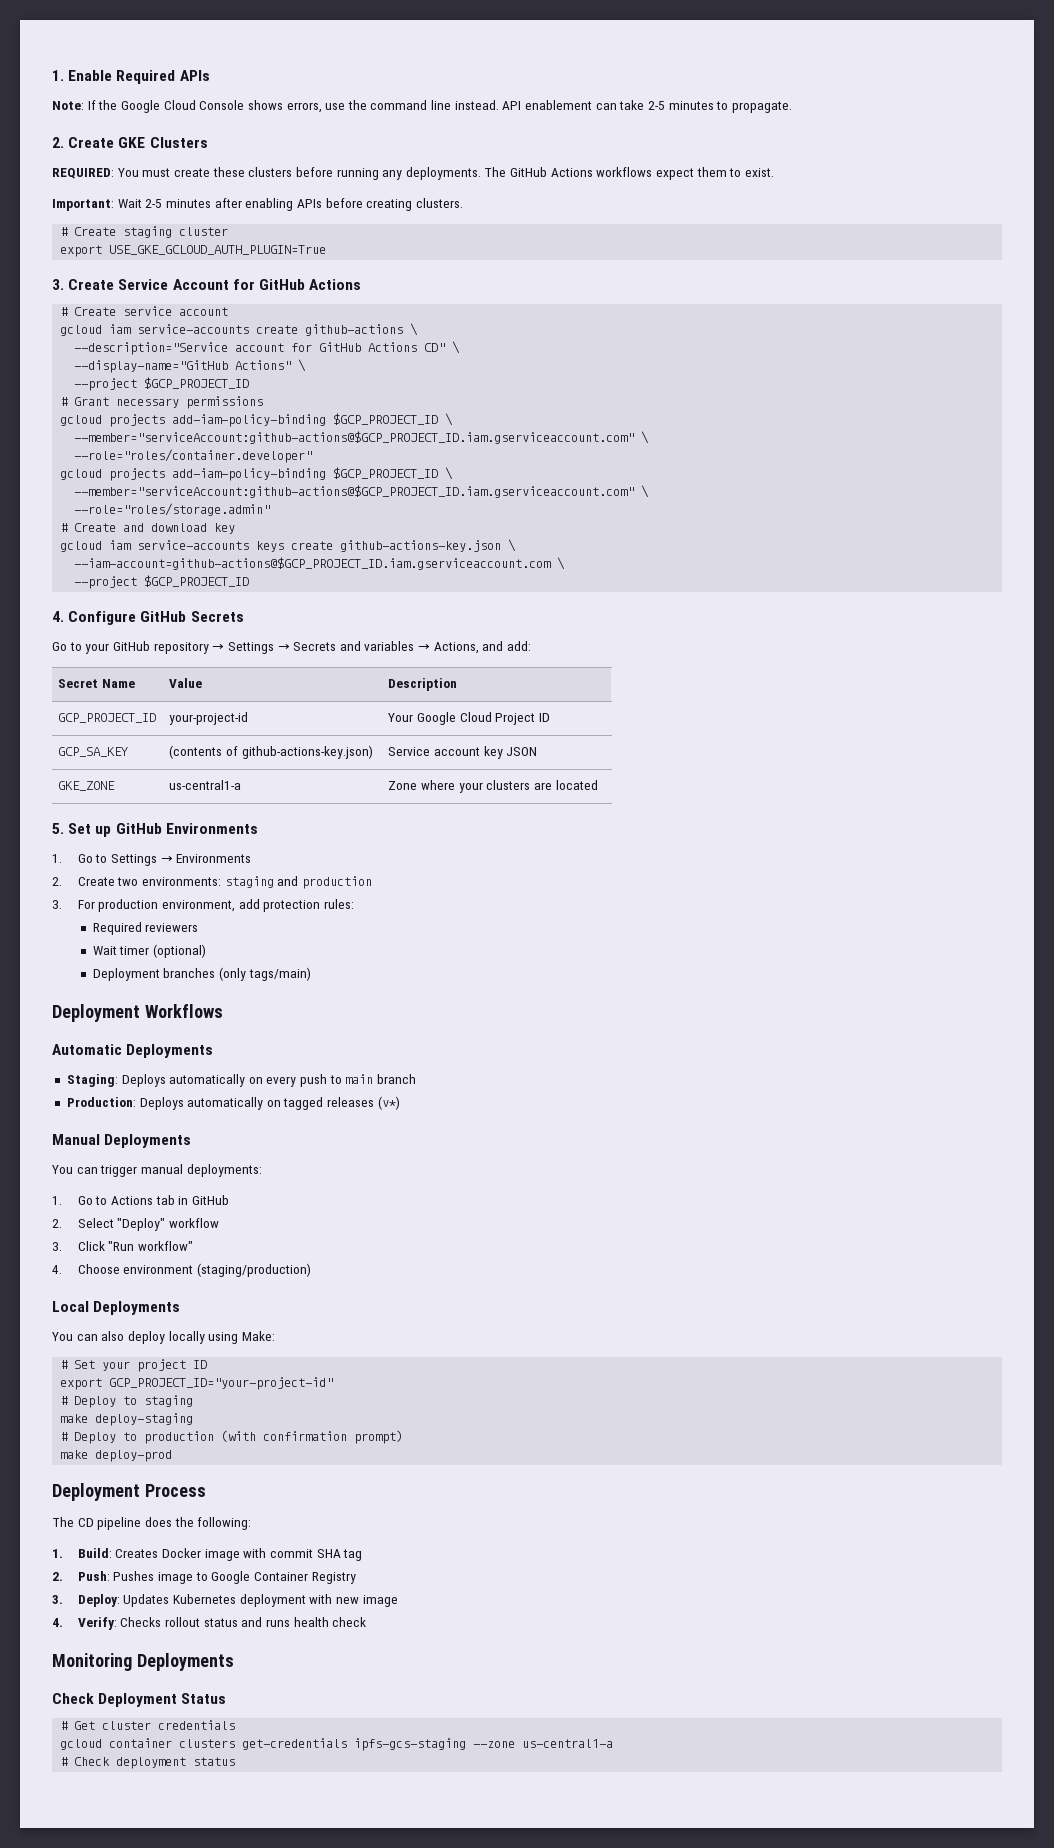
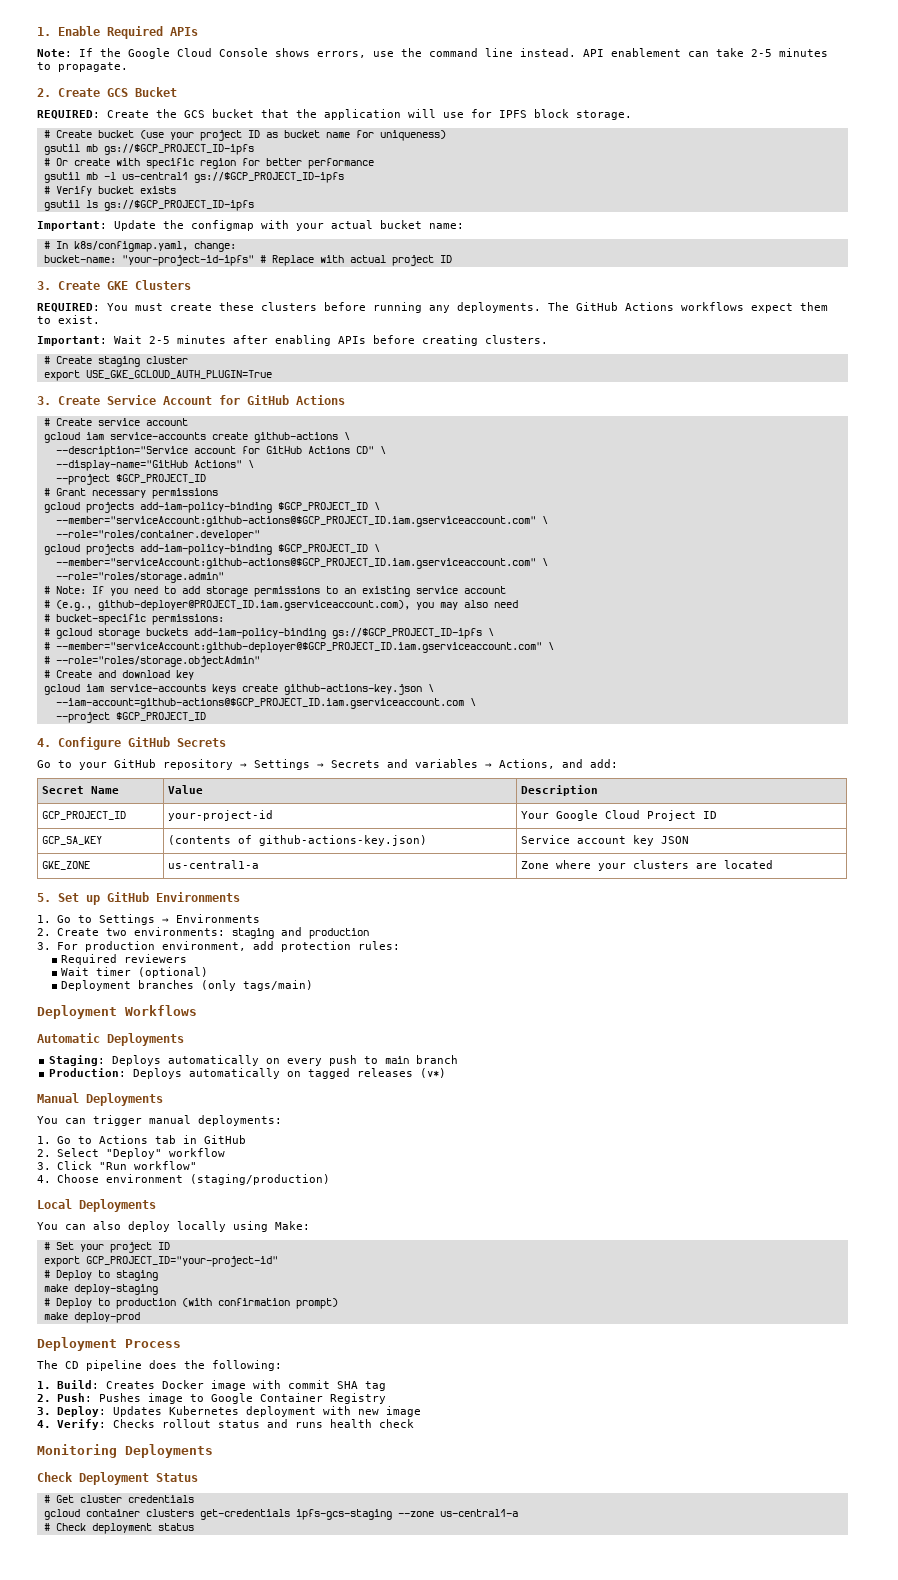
(115, 142) none -> [107,87,177,97] [37,109,632,120] [43,130,446,141] [43,144,254,155] [43,158,374,169] [43,172,344,183] [43,186,176,196] [43,200,254,211] [37,220,464,231] [43,241,236,252] [43,255,452,266] [37,281,100,290] GCS Bucket // REQUIRED: Create the GCS bucket that the application will use for IPFS block storage. // # Create bucket (use your project ID as bucket name for uniqueness) // gsutil mb gs://$GCP_PROJECT_ID-ipfs // # Or create with specific region for better performance // gsutil mb -l us-central1 gs://$GCP_PROJECT_ID-ipfs // # Verify bucket exists // gsutil ls gs://$GCP_PROJECT_ID-ipfs // Important: Update the configmap with your actual bucket name: // # In k8s/configmap.yaml, change: // bucket-name: "your-project-id-ipfs" # Replace with actual project ID // 3. Create
(271, 509) none -> [43,586,506,597] [43,600,518,611] [43,614,224,625] [43,628,494,639] [43,642,554,653] [43,656,260,667] // # Note: If you need to add storage permissions to an existing service account // # (e.g., github-deployer@PROJECT_ID.iam.gserviceaccount.com), you may also need // # bucket-specific permissions: // # gcloud storage buckets add-iam-policy-binding gs://$GCP_PROJECT_ID-ipfs \ // # --member="serviceAccount:github-deployer@$GCP_PROJECT_ID.iam.gserviceaccount.com" \ // # --role="roles/storage.objectAdmin"

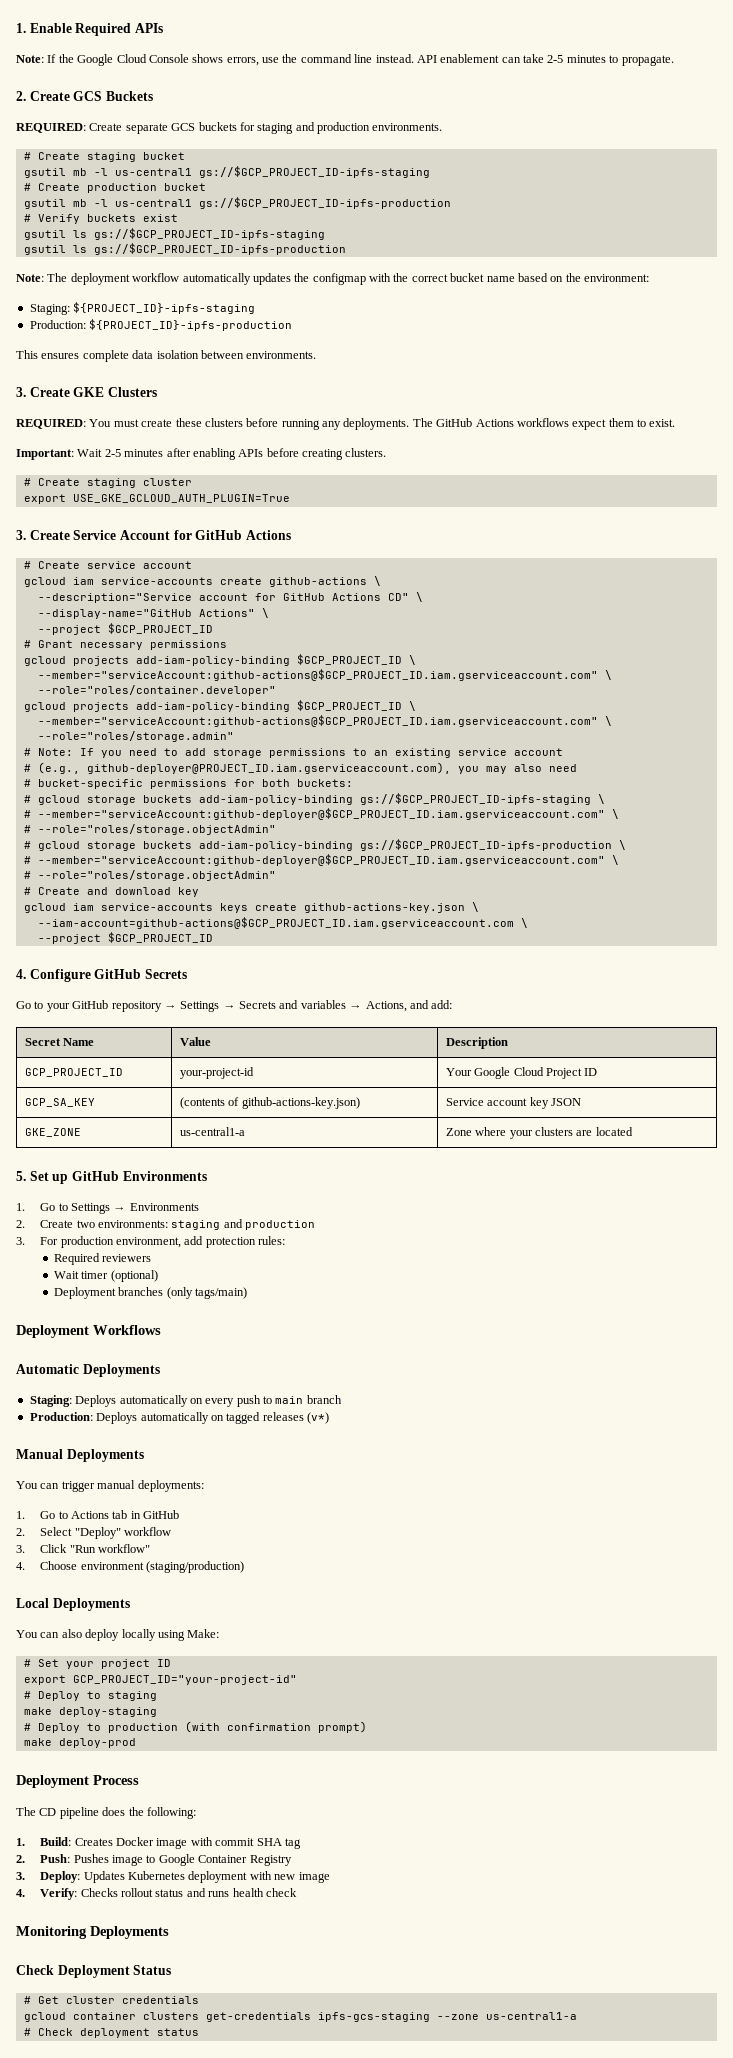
[135,87,177,97] Bucket -> [105,91,153,101] Buckets
[156,109,632,120] [43,130,446,141] [43,144,254,155] [43,158,374,169] [43,172,344,183] the GCS bucket that the application will use for IPFS block storage. // # Create bucket (use your project ID as bucket name for uniqueness) // gsutil mb gs://$GCP_PROJECT_ID-ipfs // # Or create with specific region for better performance // gsutil mb -l us-central1 gs://$GCP_PROJECT_ID-ipfs -> [125,122,443,134] [23,152,185,162] [23,166,430,178] [23,183,206,193] [23,197,451,209] separate GCS buckets for staging and production environments. // # Create staging bucket // gsutil mb -l us-central1 gs://$GCP_PROJECT_ID-ipfs-staging // # Create production bucket // gsutil mb -l us-central1 gs://$GCP_PROJECT_ID-ipfs-production
[97,186,176,194] [43,200,254,211] [37,220,464,231] [43,241,236,252] [43,255,452,266] bucket exists // gsutil ls gs://$GCP_PROJECT_ID-ipfs // Important: Update the configmap with your actual bucket name: // # In k8s/configmap.yaml, change: // bucket-name: "your-project-id-ipfs" # Replace with actual project ID -> [86,214,178,222] [23,228,325,240] [23,243,346,255] [16,273,649,285] [29,302,256,315] [29,319,293,331] [16,350,317,362] buckets exist // gsutil ls gs://$GCP_PROJECT_ID-ipfs-staging // gsutil ls gs://$GCP_PROJECT_ID-ipfs-production // Note: The deployment workflow automatically updates the configmap with the correct bucket name based on the environment: // Staging: ${PROJECT_ID}-ipfs-staging // Production: ${PROJECT_ID}-ipfs-production // This ensures complete data isolation between environments.
[151,614,224,625] [43,628,482,639] permissions: // # gcloud storage buckets add-iam-policy-binding gs://$GCP_PROJECT_ID-ipfs -> [149,779,353,789] [23,793,605,805] [23,808,619,820] [23,824,276,835] [23,839,612,851] permissions for both buckets: // # gcloud storage buckets add-iam-policy-binding gs://$GCP_PROJECT_ID-ipfs-staging \ // # --member="serviceAccount:github-deployer@$GCP_PROJECT_ID.iam.gserviceaccount.com" \ // # --role="roles/storage.objectAdmin" // # gcloud storage buckets add-iam-policy-binding gs://$GCP_PROJECT_ID-ipfs-production

